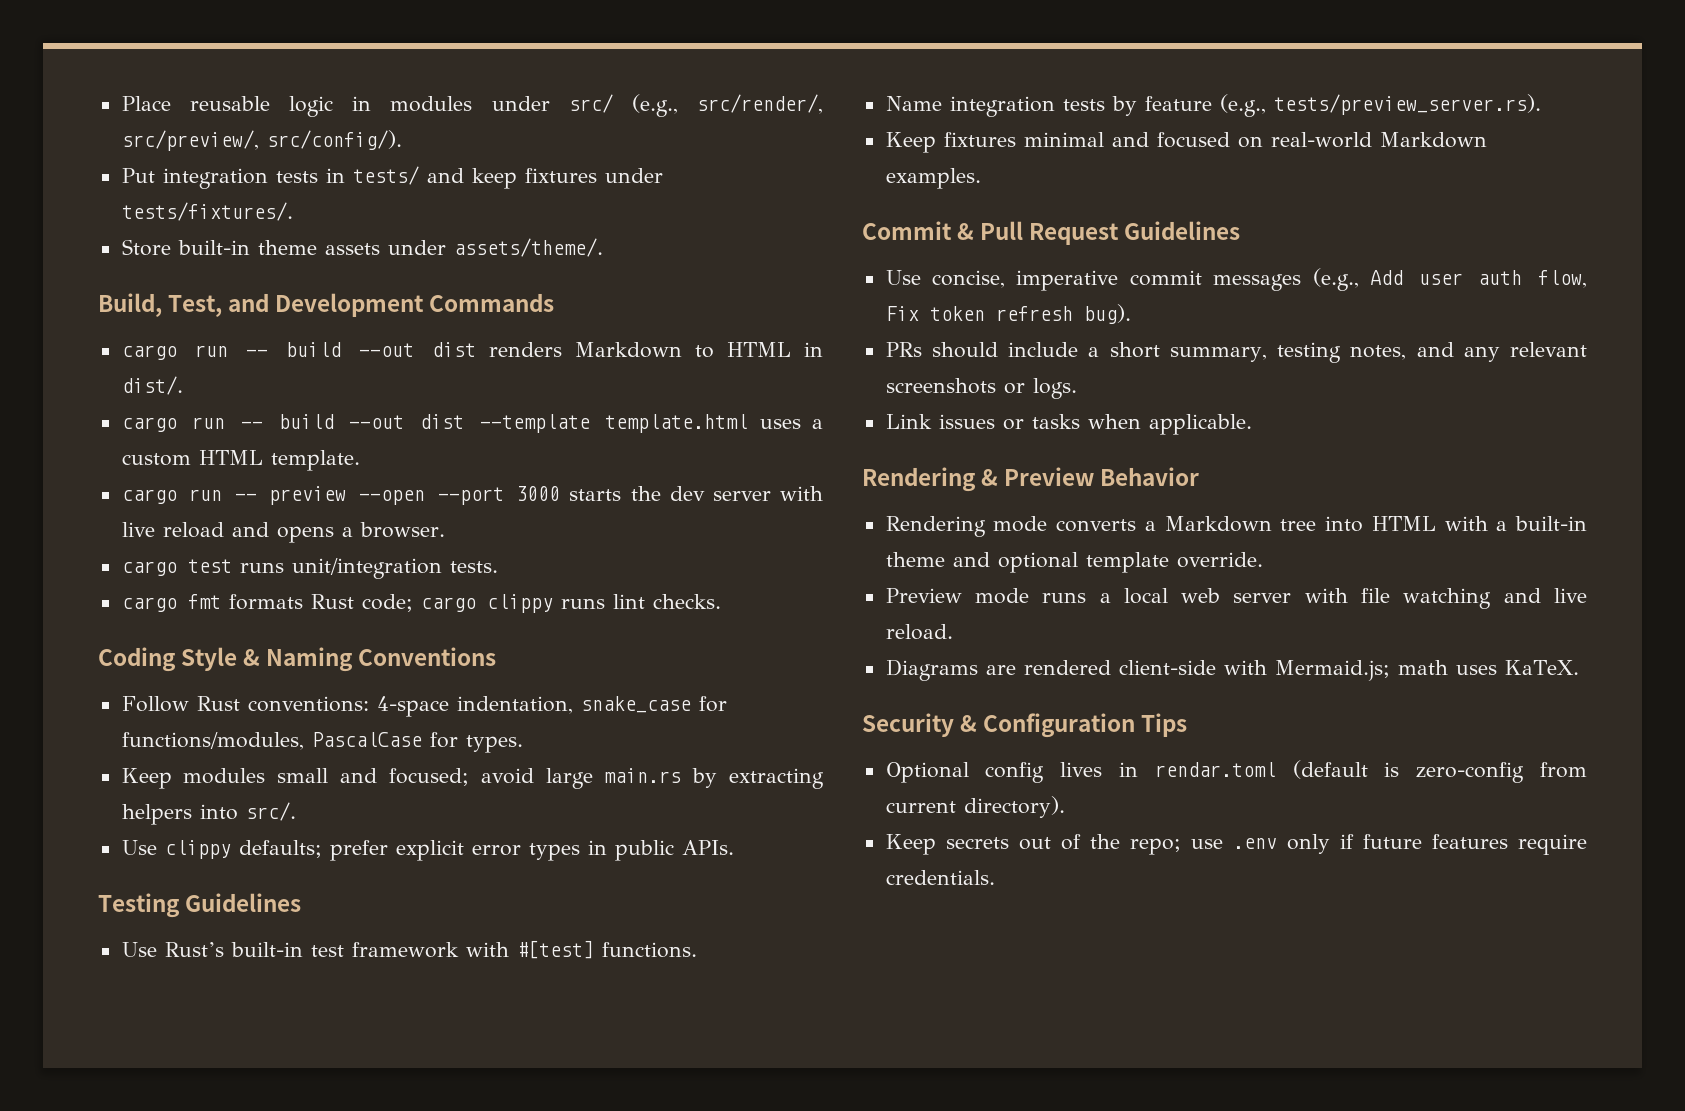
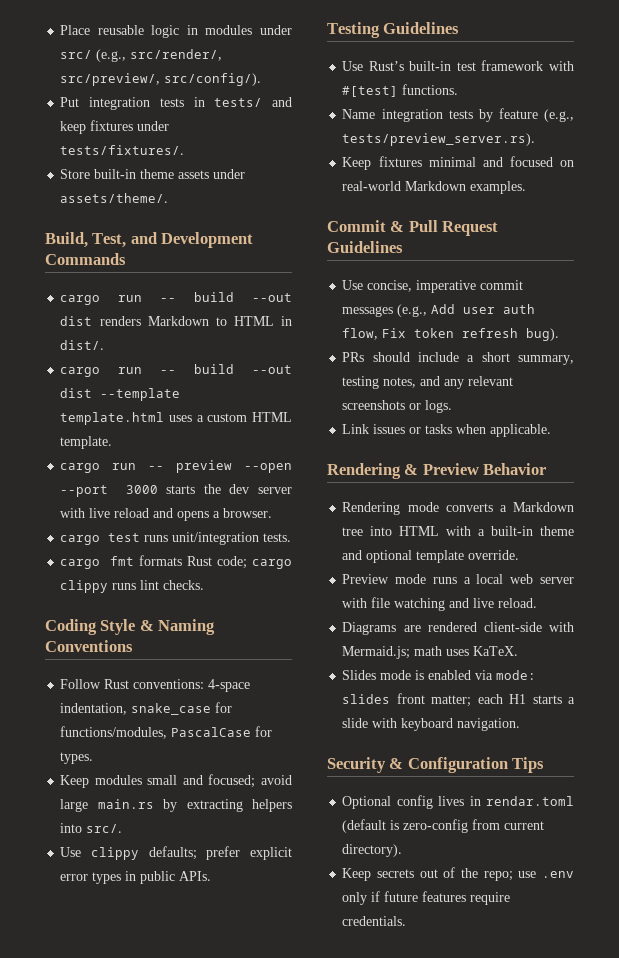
(1579, 667) none -> [342,670,537,680] [342,693,575,707] [342,718,521,731] // Slides mode is enabled via mode: slides front matter; each H1 starts a slide with keyboard navigation.

